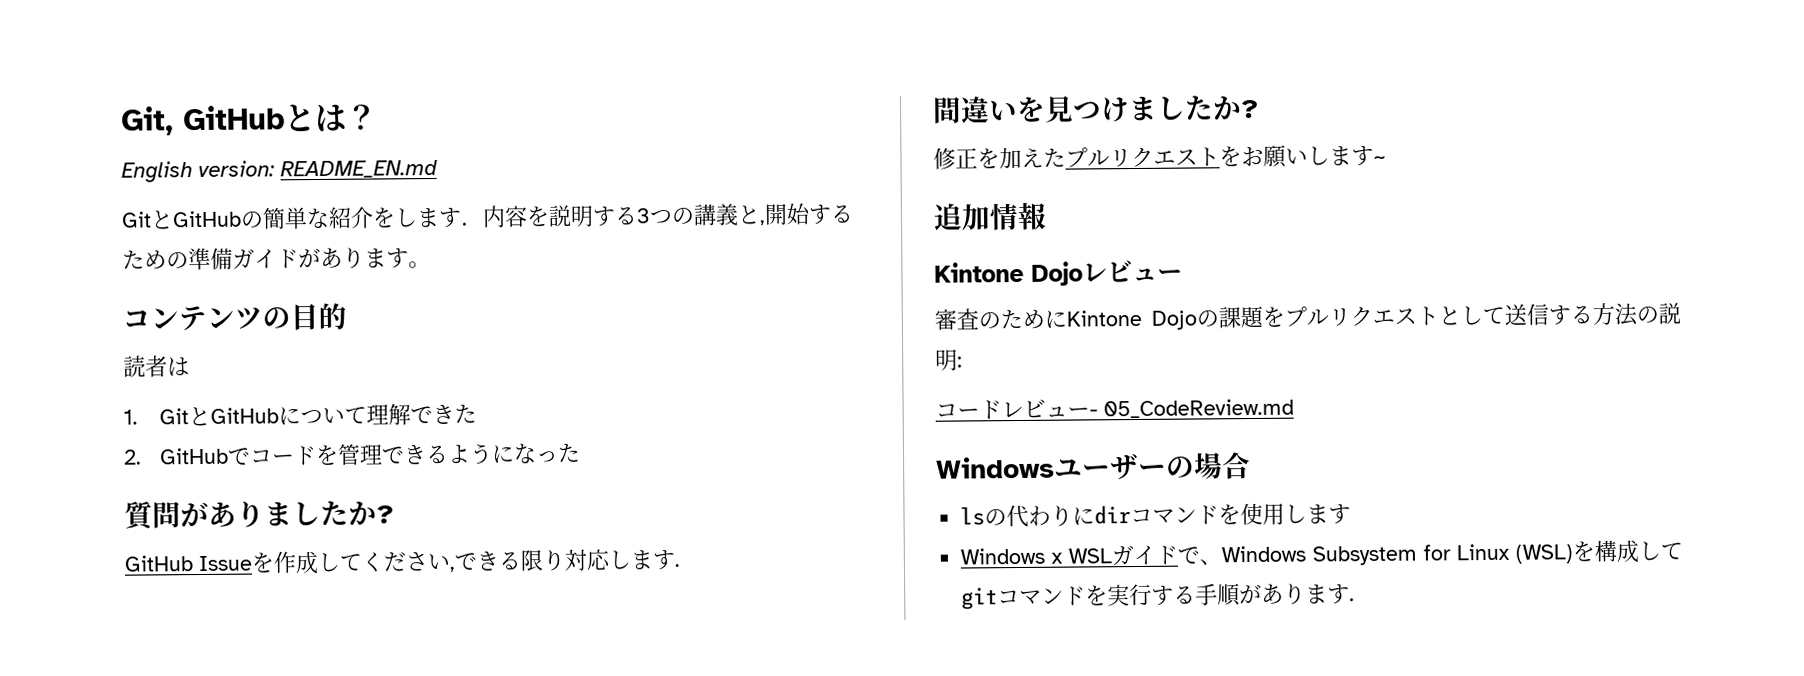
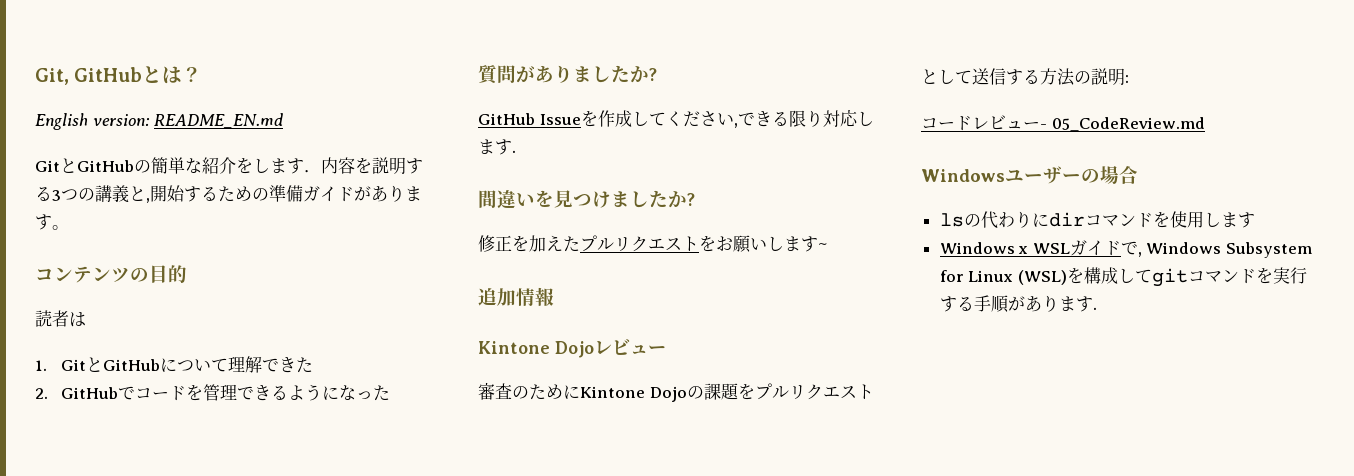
[1199,559,1223,566] 、 -> [1137,252,1142,257] ,

